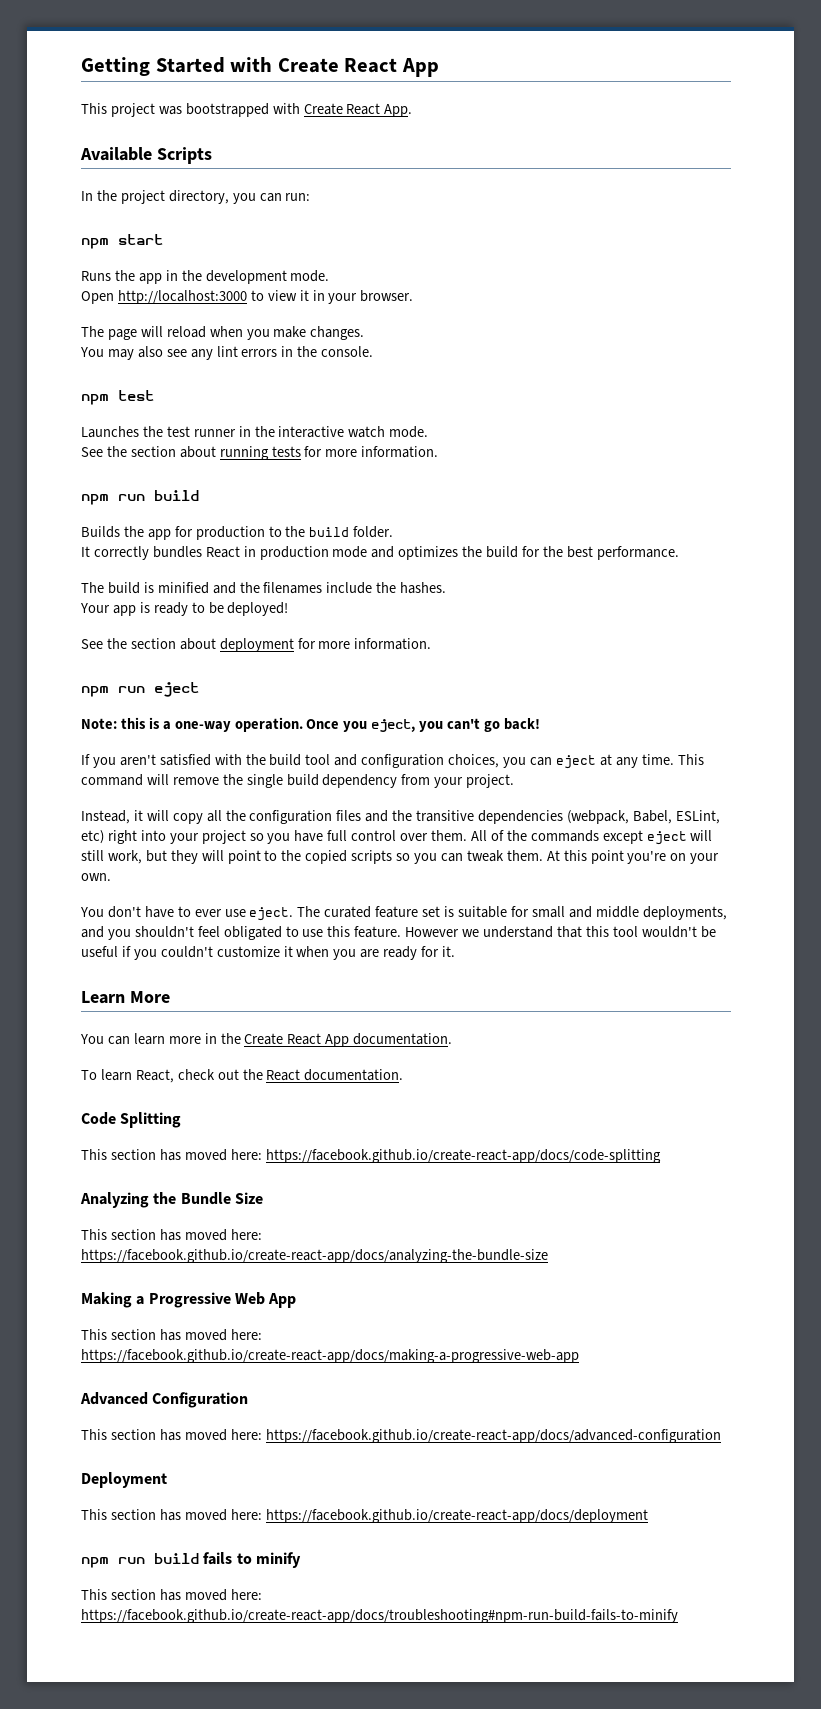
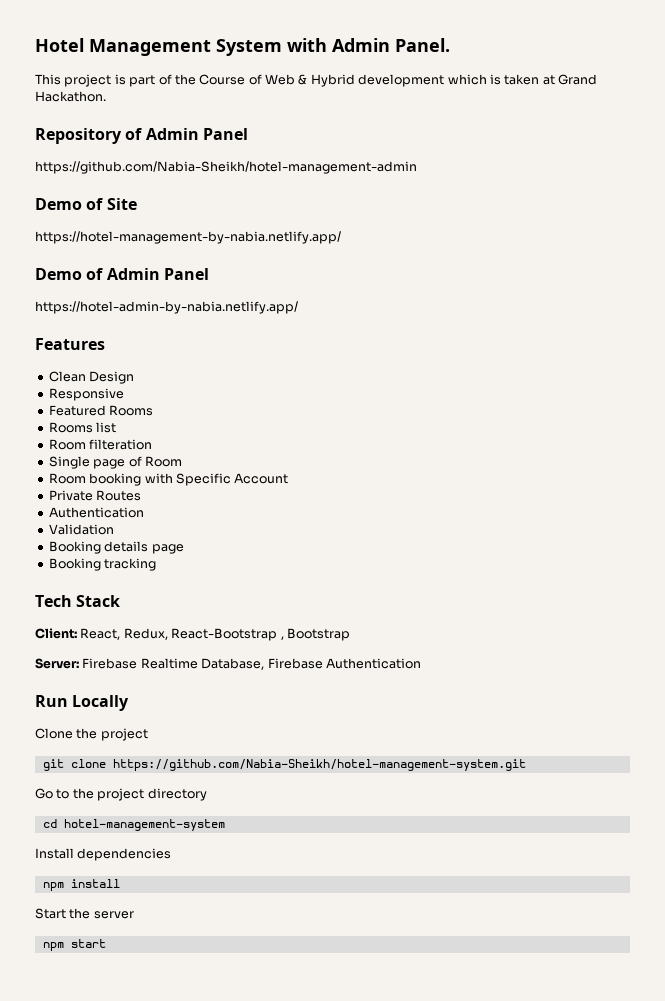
[81,57,439,77] [81,103,413,117] [80,147,212,164] [81,190,311,204] [81,234,163,249] [81,270,330,284] [81,290,414,304] [81,326,365,340] [80,346,374,360] [81,390,154,405] [81,426,429,438] [81,446,439,460] [81,490,199,505] [81,526,394,540] [81,546,679,560] [81,582,447,594] [80,602,289,616] [81,638,432,652] [81,682,199,697] [81,717,540,732] [81,754,704,769] [81,774,515,788] [81,810,720,824] [81,830,713,845] [81,850,720,864] [81,873,111,881] [80,906,727,921] [81,926,716,940] [81,946,456,960] [81,991,170,1004] [80,1033,453,1047] [81,1069,404,1083] [81,1112,182,1128] [81,1149,661,1163] [80,1192,263,1208] [81,1229,262,1241] [81,1249,548,1263] [81,1292,297,1308] [81,1329,262,1341] [81,1349,579,1363] [80,1392,249,1408] [81,1429,721,1443] [81,1472,167,1488] [81,1509,648,1523] [81,1552,301,1568] [81,1589,262,1601] [81,1609,678,1623] Getting Started with Create React App // This project was bootstrapped with Create React App. // Available Scripts // In the project directory, you can run: // npm start // Runs the app in the development mode. // Open http://localhost:3000 to view it in your browser. // The page will reload when you make changes. // You may also see any lint errors in the console. // npm test // Launches the test runner in the interactive watch mode. // See the section about running tests for more information. // npm run build // Builds the app for production to the build folder. // It correctly bundles React in production mode and optimizes the build for the best performance. // The build is minified and the filenames include the hashes. // Your app is ready to be deployed! // See the section about deployment for more information. // npm run eject // Note: this is a one-way operation. Once you eject, you can't go back! // If you aren't satisfied with the build tool and configuration choices, you can eject at any time. This command will remove the single build dependency from your project. // Instead, it will copy all the configuration files and the transitive dependencies (webpack, Babel, ESLint, etc) right into your project so you have full control over them. All of the commands except eject will still work, but they will point to the copied scripts so you can tweak them. At this point you're on your own. // You don't have to ever use eject. The curated feature set is suitable for small and middle deployments, and you shouldn't feel obligated to use this feature. However we understand that this tool wouldn't be useful if you couldn't customize it when you are ready for it. // Learn More // You can learn more in the Create React App documentation. // To learn React, check out the React documentation. // Code Splitting // This section has moved here: https://facebook.github.io/create-react-app/docs/code-splitting // Analyzing the Bundle Size // This section has moved here: https://facebook.github.io/create-react-app/docs/analyzing-the-bundle-size // Making a Progressive Web App // This section has moved here: https://facebook.github.io/create-react-app/docs/making-a-progressive-web-app // Advanced Configuration // This section has moved here: https://facebook.github.io/create-react-app/docs/advanced-configuration // Deployment // This section has moved here: https://facebook.github.io/create-react-app/docs/deployment // npm run build fails to minify // This section has moved here: https://facebook.github.io/create-react-app/docs/troubleshooting#npm-run-build-fails-to-minify -> [35,38,450,56] [35,74,597,87] [35,91,106,102] [35,128,248,144] [35,161,417,174] [35,198,137,210] [35,231,341,244] [35,268,209,280] [35,301,298,314] [35,338,105,350] [48,371,135,384] [48,388,124,401] [48,405,154,416] [48,422,117,433] [48,439,153,450] [48,456,182,469] [48,473,289,486] [48,490,142,501] [48,507,144,518] [48,524,114,535] [48,541,184,554] [48,558,157,571] [35,595,121,607] [35,628,350,641] [35,658,421,670] [35,695,130,711] [35,728,148,741] [42,759,526,771] [35,788,207,801] [42,819,225,831] [35,848,172,861] [42,879,120,891] [35,908,134,919] [42,939,106,951] Hotel Management System with Admin Panel. // This project is part of the Course of Web & Hybrid development which is taken at Grand Hackathon. // Repository of Admin Panel // https://github.com/Nabia-Sheikh/hotel-management-admin // Demo of Site // https://hotel-management-by-nabia.netlify.app/ // Demo of Admin Panel // https://hotel-admin-by-nabia.netlify.app/ // Features // Clean Design // Responsive // Featured Rooms // Rooms list // Room filteration // Single page of Room // Room booking with Specific Account // Private Routes // Authentication // Validation // Booking details page // Booking tracking // Tech Stack // Client: React, Redux, React-Bootstrap , Bootstrap // Server: Firebase Realtime Database, Firebase Authentication // Run Locally // Clone the project // git clone https://github.com/Nabia-Sheikh/hotel-management-system.git // Go to the project directory // cd hotel-management-system // Install dependencies // npm install // Start the server // npm start

